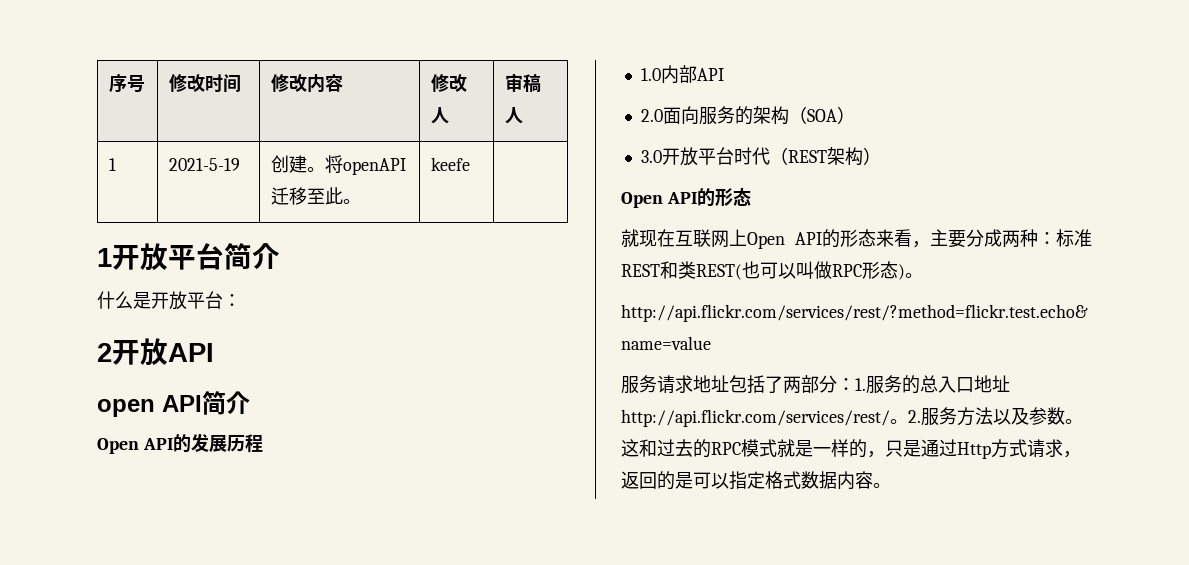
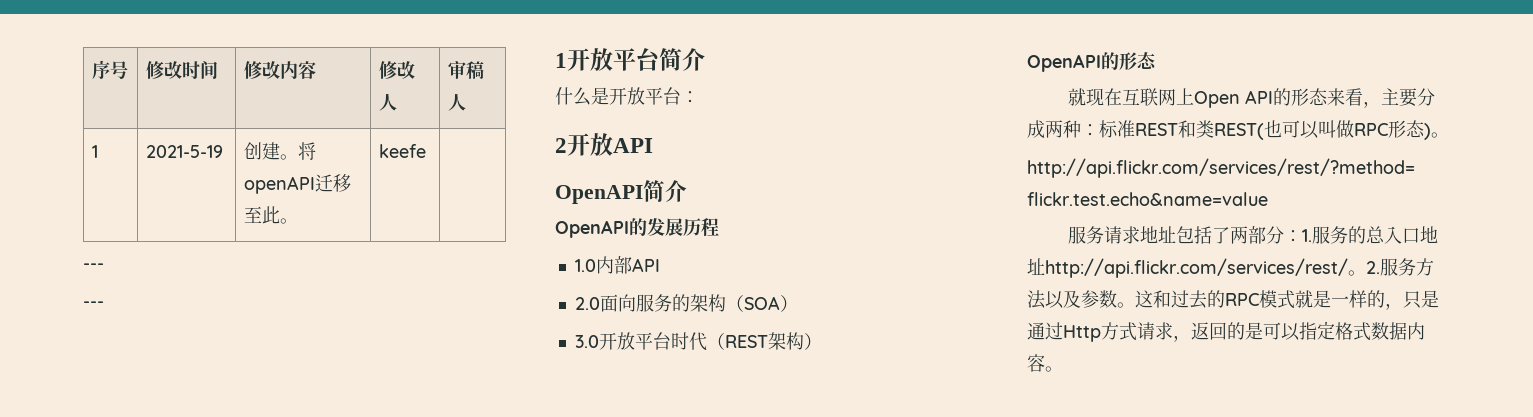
(470, 164) none -> [83,263,104,269] [83,301,104,307] // --- // ---
[97,391,250,417] [97,438,173,454] open API简介 // Open API -> [555,180,687,204] [555,220,629,238] OpenAPI简介 // OpenAPI
[621,192,697,208] Open API -> [1027,54,1101,72] OpenAPI

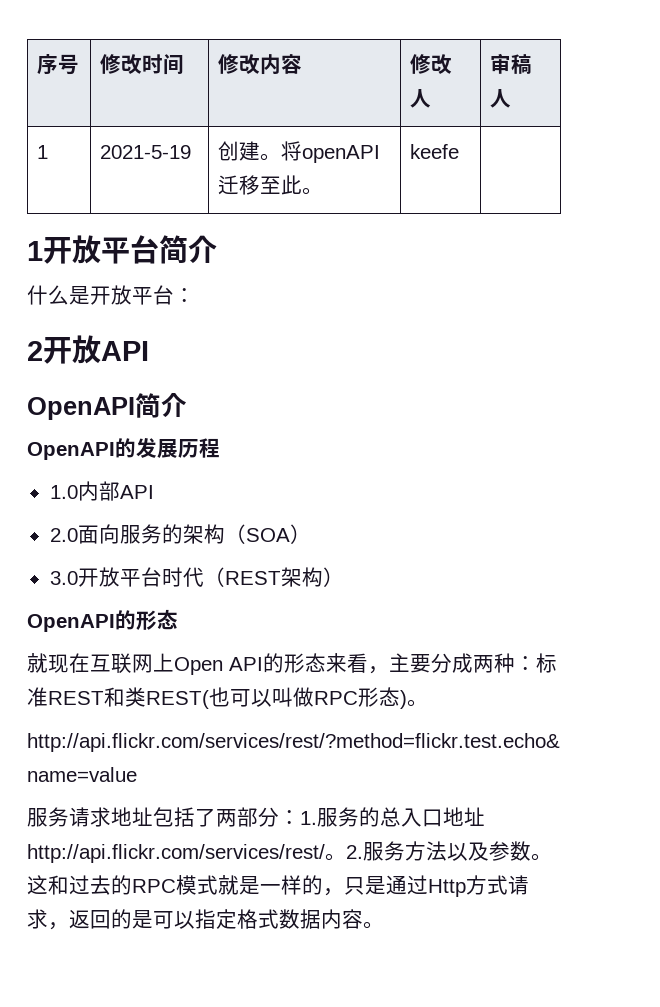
[83,263,104,269] [83,301,104,307] // --- // --- -> (460, 151) none

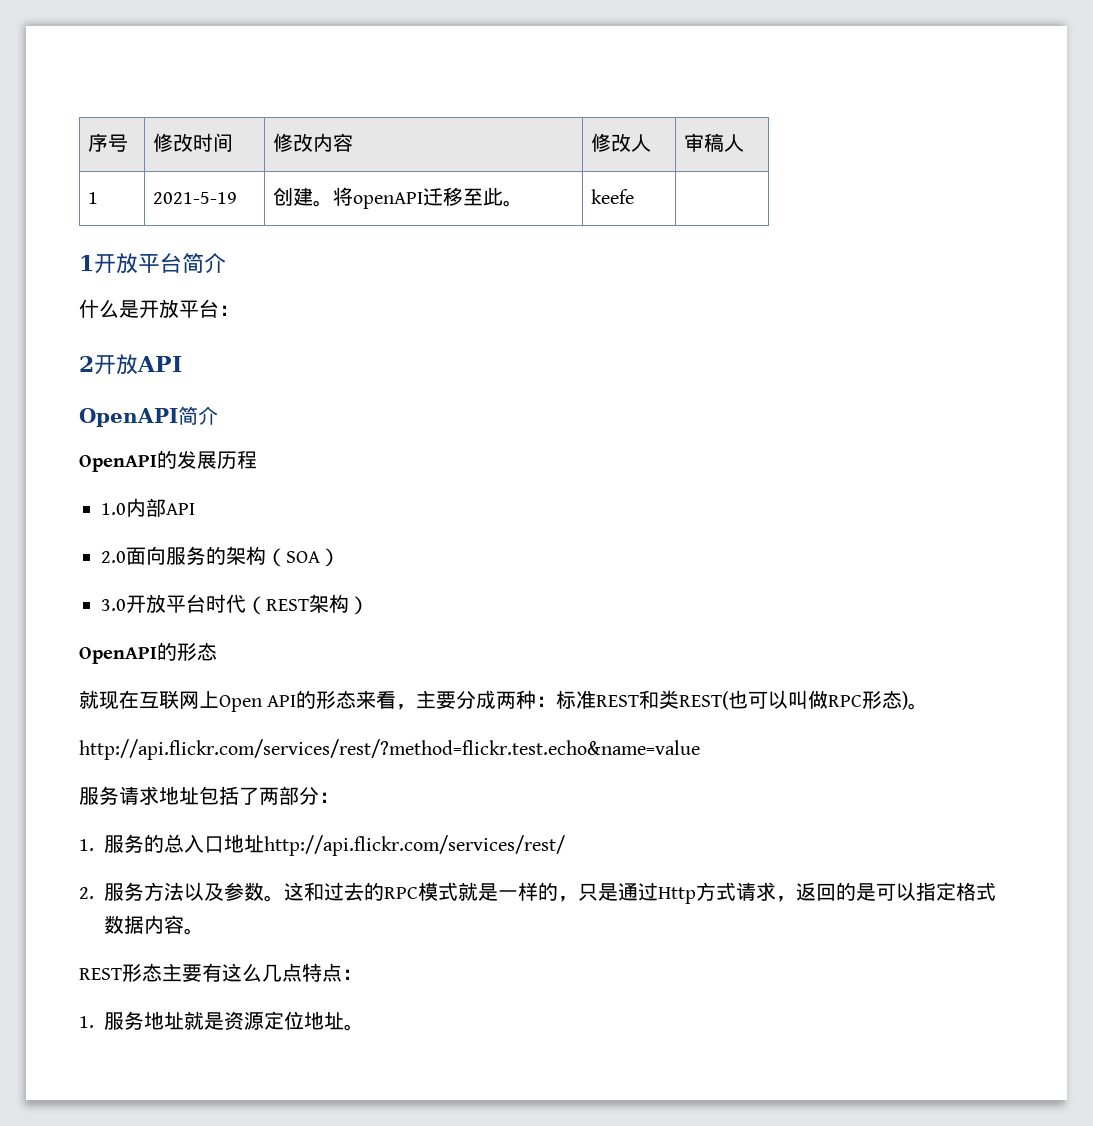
(300, 817) none -> (339, 797) //
[325,853,346,861] 。 -> (565, 845) //
(384, 925) none -> [79,963,362,982] [79,1011,364,1031] // REST形态主要有这么几点特点： // 1.服务地址就是资源定位地址。

